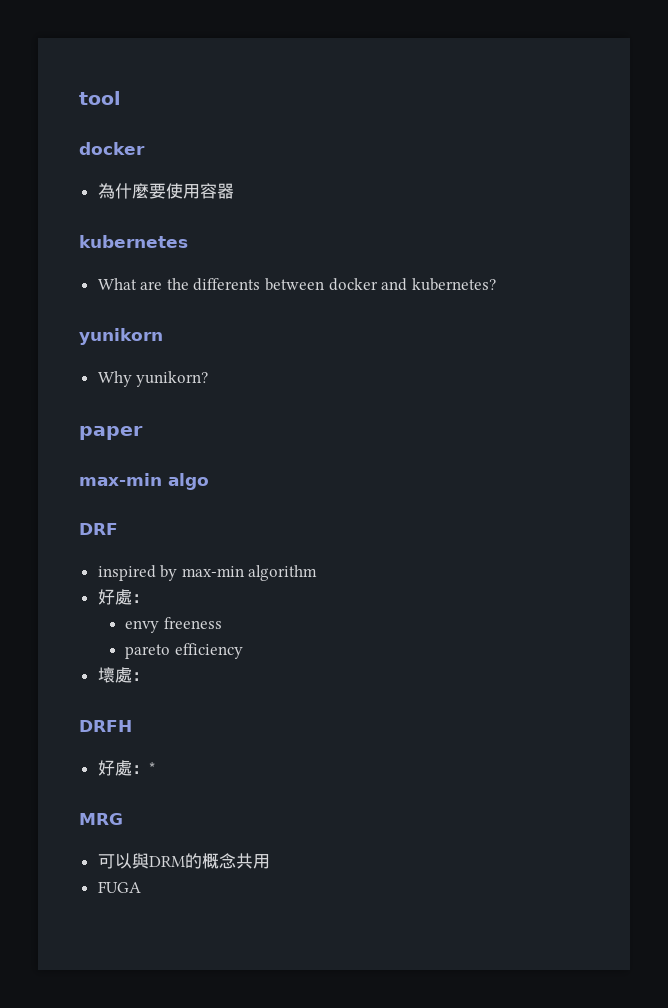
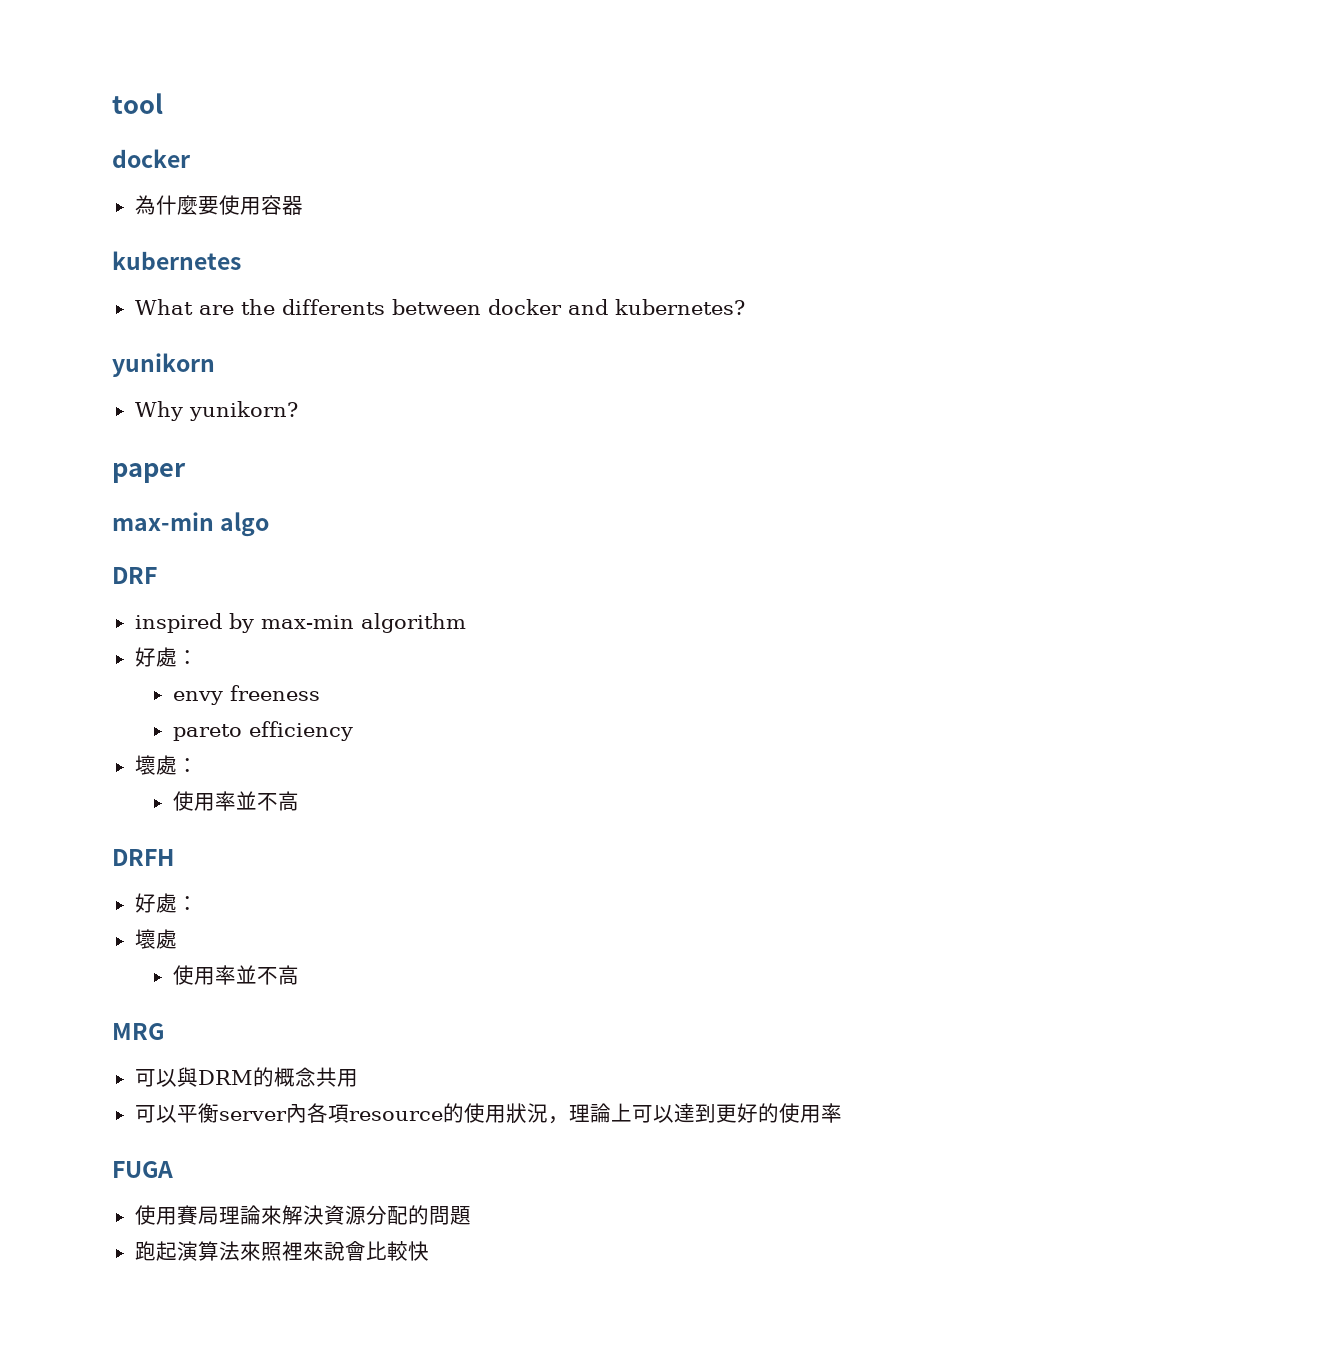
(149, 676) none -> [172,791,299,811] // 使用率並不高
[148,762,155,774] * -> [134,929,177,949] [172,965,299,985] // 壞處 // 使用率並不高
[97,881,141,893] FUGA -> [134,1103,842,1124] [112,1161,173,1178] [134,1205,471,1225] [134,1241,429,1261] 可以平衡server內各項resource的使用狀況，理論上可以達到更好的使用率 // FUGA // 使用賽局理論來解決資源分配的問題 // 跑起演算法來照裡來說會比較快

